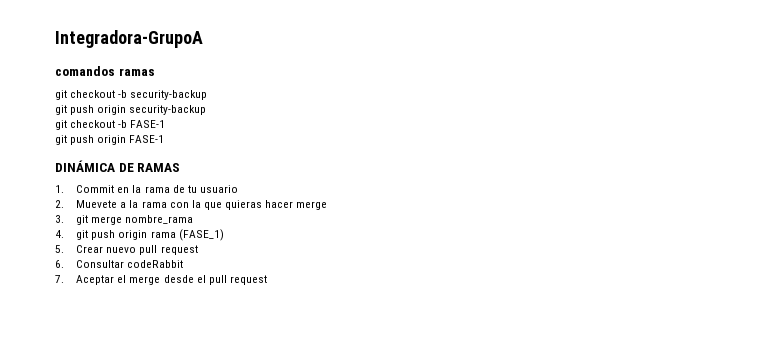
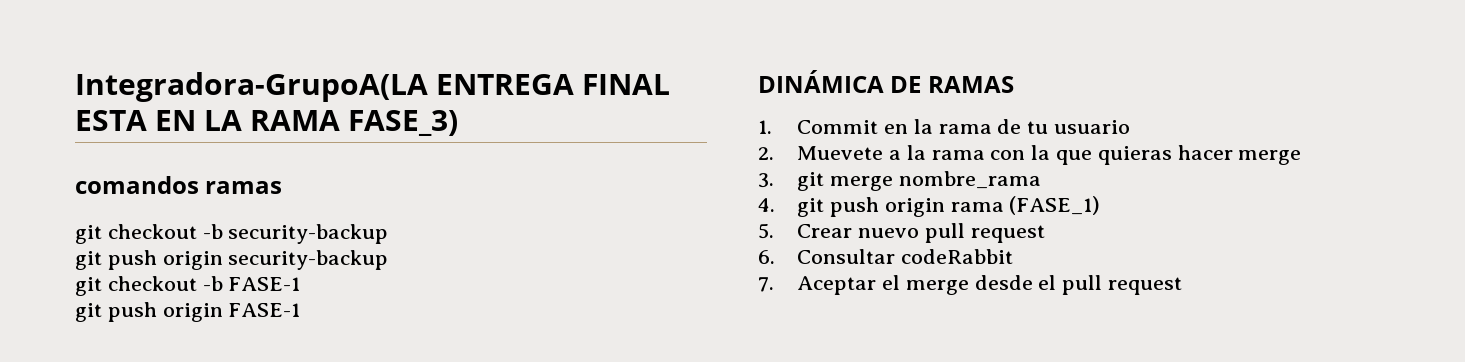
[55,30,203,48] Integradora-GrupoA -> [75,72,670,102] [75,110,458,136] Integradora-GrupoA(LA ENTREGA FINAL ESTA EN LA RAMA FASE_3)

